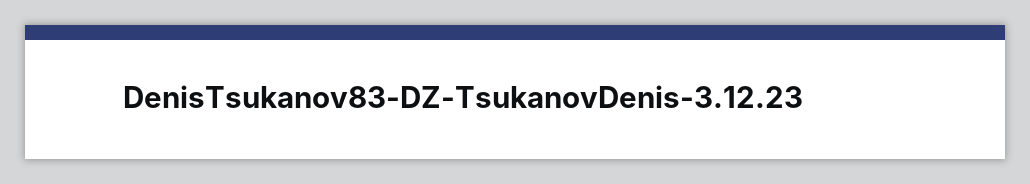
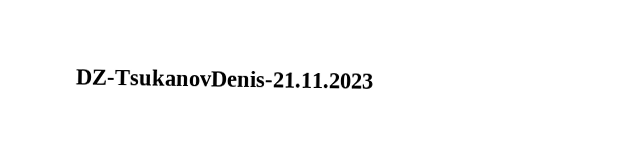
[123,85,803,108] DenisTsukanov83-DZ-TsukanovDenis-3.12.23 -> [75,68,374,89] DZ-TsukanovDenis-21.11.2023

